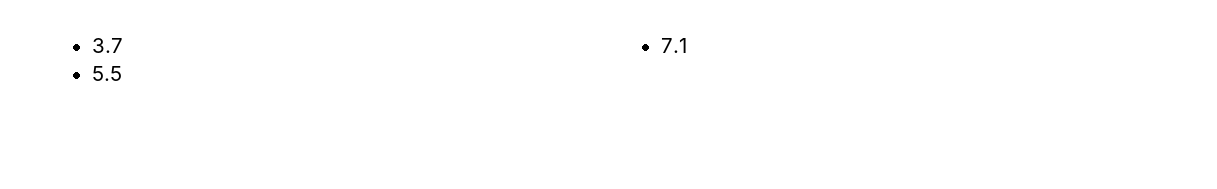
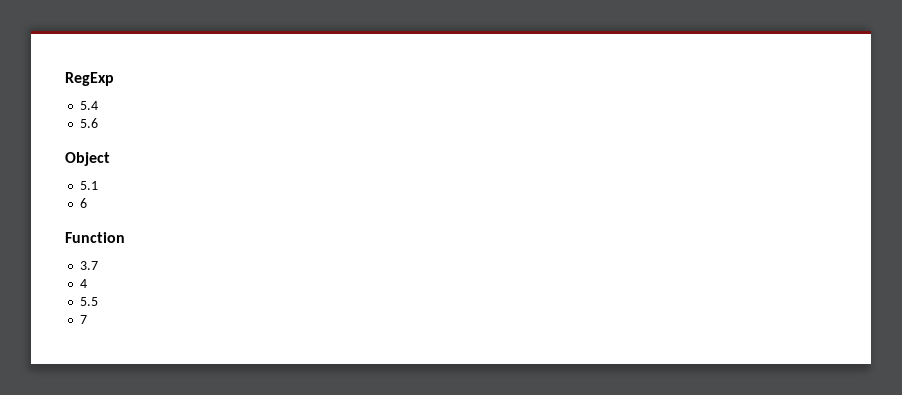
(91, 45) none -> [65,72,114,86] [80,101,99,110] [80,118,99,128] [65,152,110,166] [80,181,99,190] [80,198,88,208] [65,232,125,243] RegExp // 5.4 // 5.6 // Object // 5.1 // 6 // Function //
(123, 45) none -> [80,279,88,288] // 4
[660,38,687,53] 7.1 -> [80,315,88,324] 7

